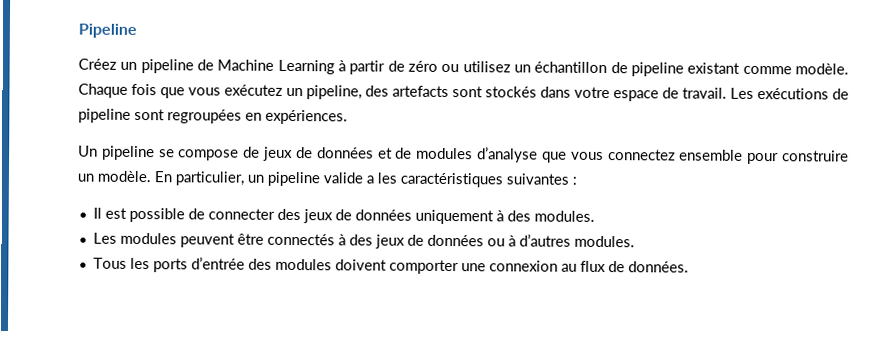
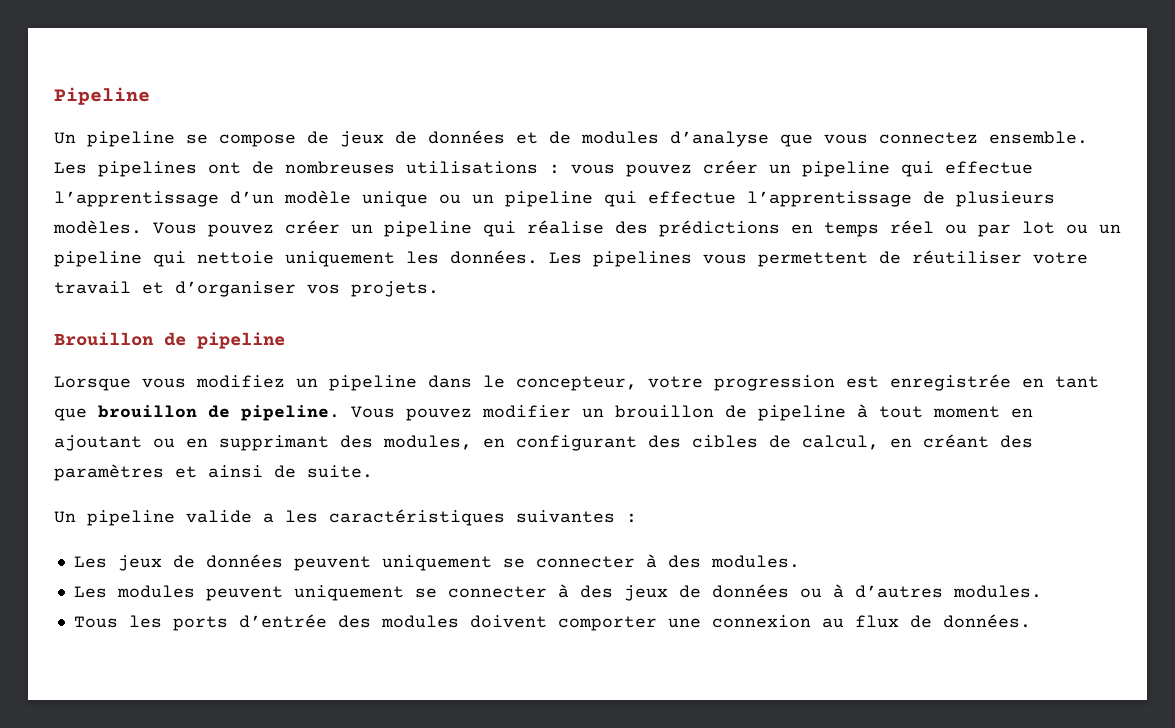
[78,58,850,77] [78,83,849,102] [78,108,348,125] // Créez un pipeline de Machine Learning à partir de zéro ou utilisez un échantillon de pipeline existant comme modèle. Chaque fois que vous exécutez un pipeline, des artefacts sont stockés dans votre espace de travail. Les exécutions de pipeline sont regroupées en expériences. -> (150, 96) none
[679,149,850,165] [77,170,264,186] ensemble pour construire un modèle. En particulier, un -> [989,131,1088,144] [54,160,1033,177] [54,190,1055,207] [53,220,1121,237] [54,250,1088,267] [54,281,439,297] [54,332,285,349] [54,374,1099,391] [54,404,1033,421] [54,434,1033,451] [54,464,373,481] [54,511,76,523] ensemble. Les pipelines ont de nombreuses utilisations : vous pouvez créer un pipeline qui effectue l’apprentissage d’un modèle unique ou un pipeline qui effectue l’apprentissage de plusieurs modèles. Vous pouvez créer un pipeline qui réalise des prédictions en temps réel ou par lot ou un pipeline qui nettoie uniquement les données. Les pipelines vous permettent de réutiliser votre travail et d’organiser vos projets. // Brouillon de pipeline // Lorsque vous modifiez un pipeline dans le concepteur, votre progression est enregistrée en tant que brouillon de pipeline. Vous pouvez modifier un brouillon de pipeline à tout moment en ajoutant ou en supprimant des modules, en configurant des cibles de calcul, en créant des paramètres et ainsi de suite. // Un
[92,207,494,225] Il est possible de connecter des jeux de données uniquement -> [73,554,635,571] Les jeux de données peuvent uniquement se connecter
[236,233,335,246] être connectés -> [293,585,547,601] uniquement se connecter

